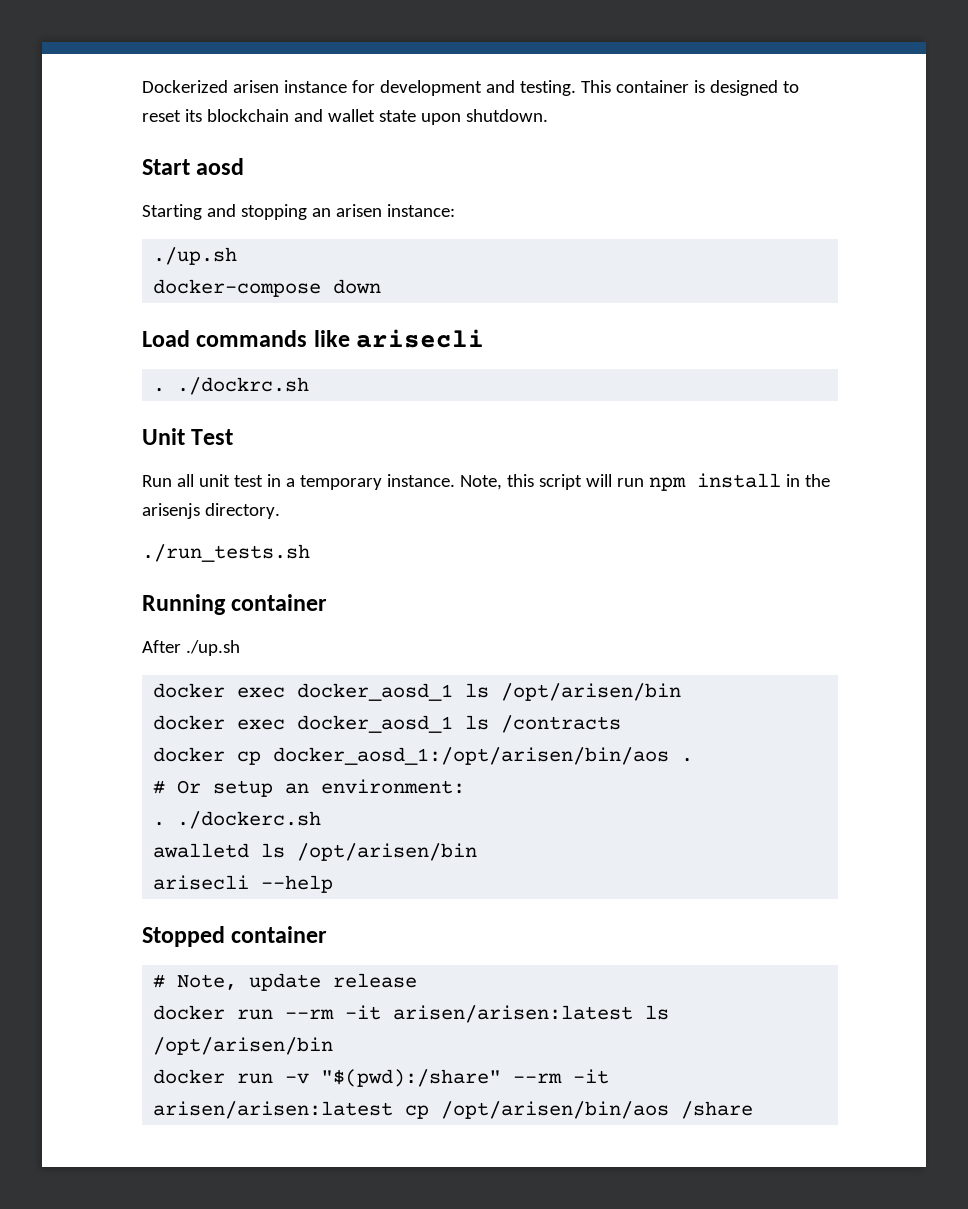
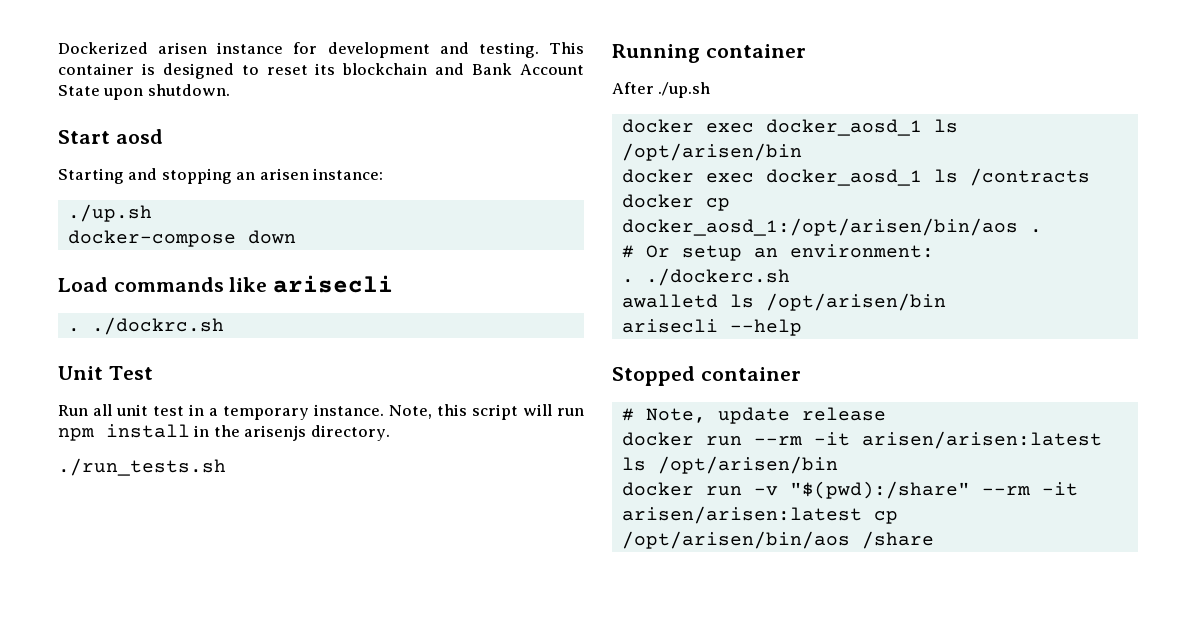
[327,109,416,122] wallet state -> [472,63,585,75] [58,85,100,96] Bank Account State

